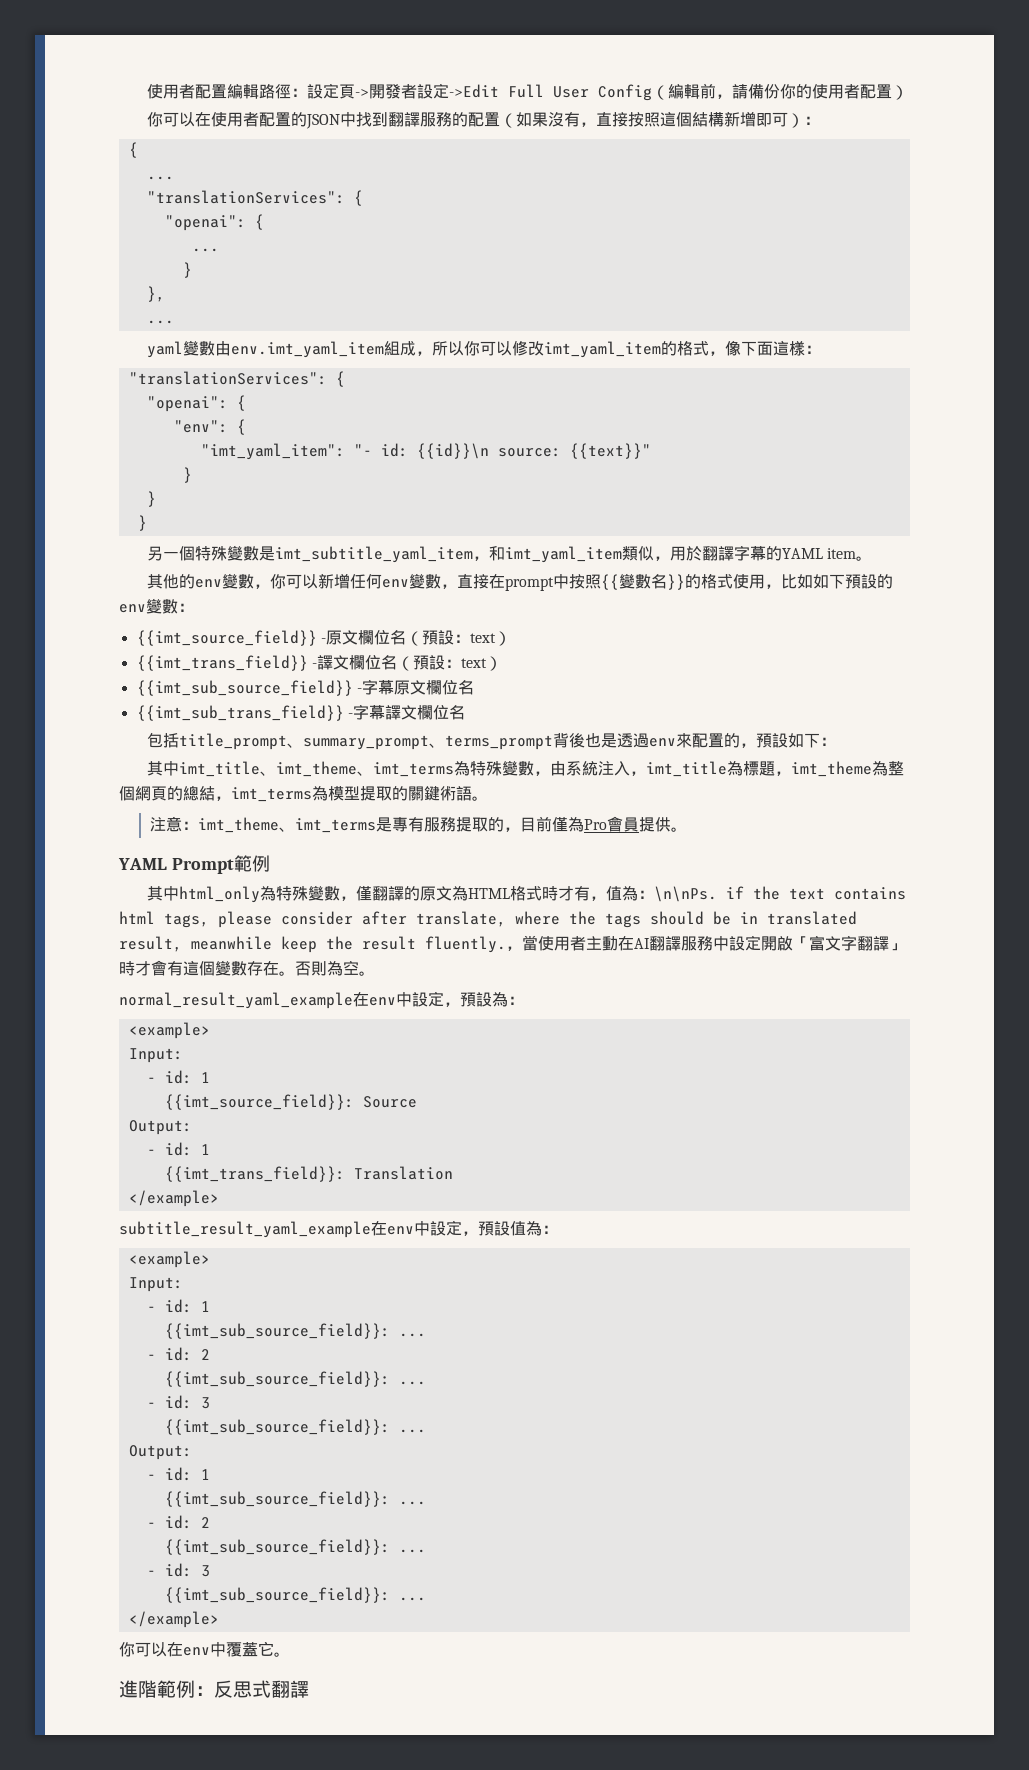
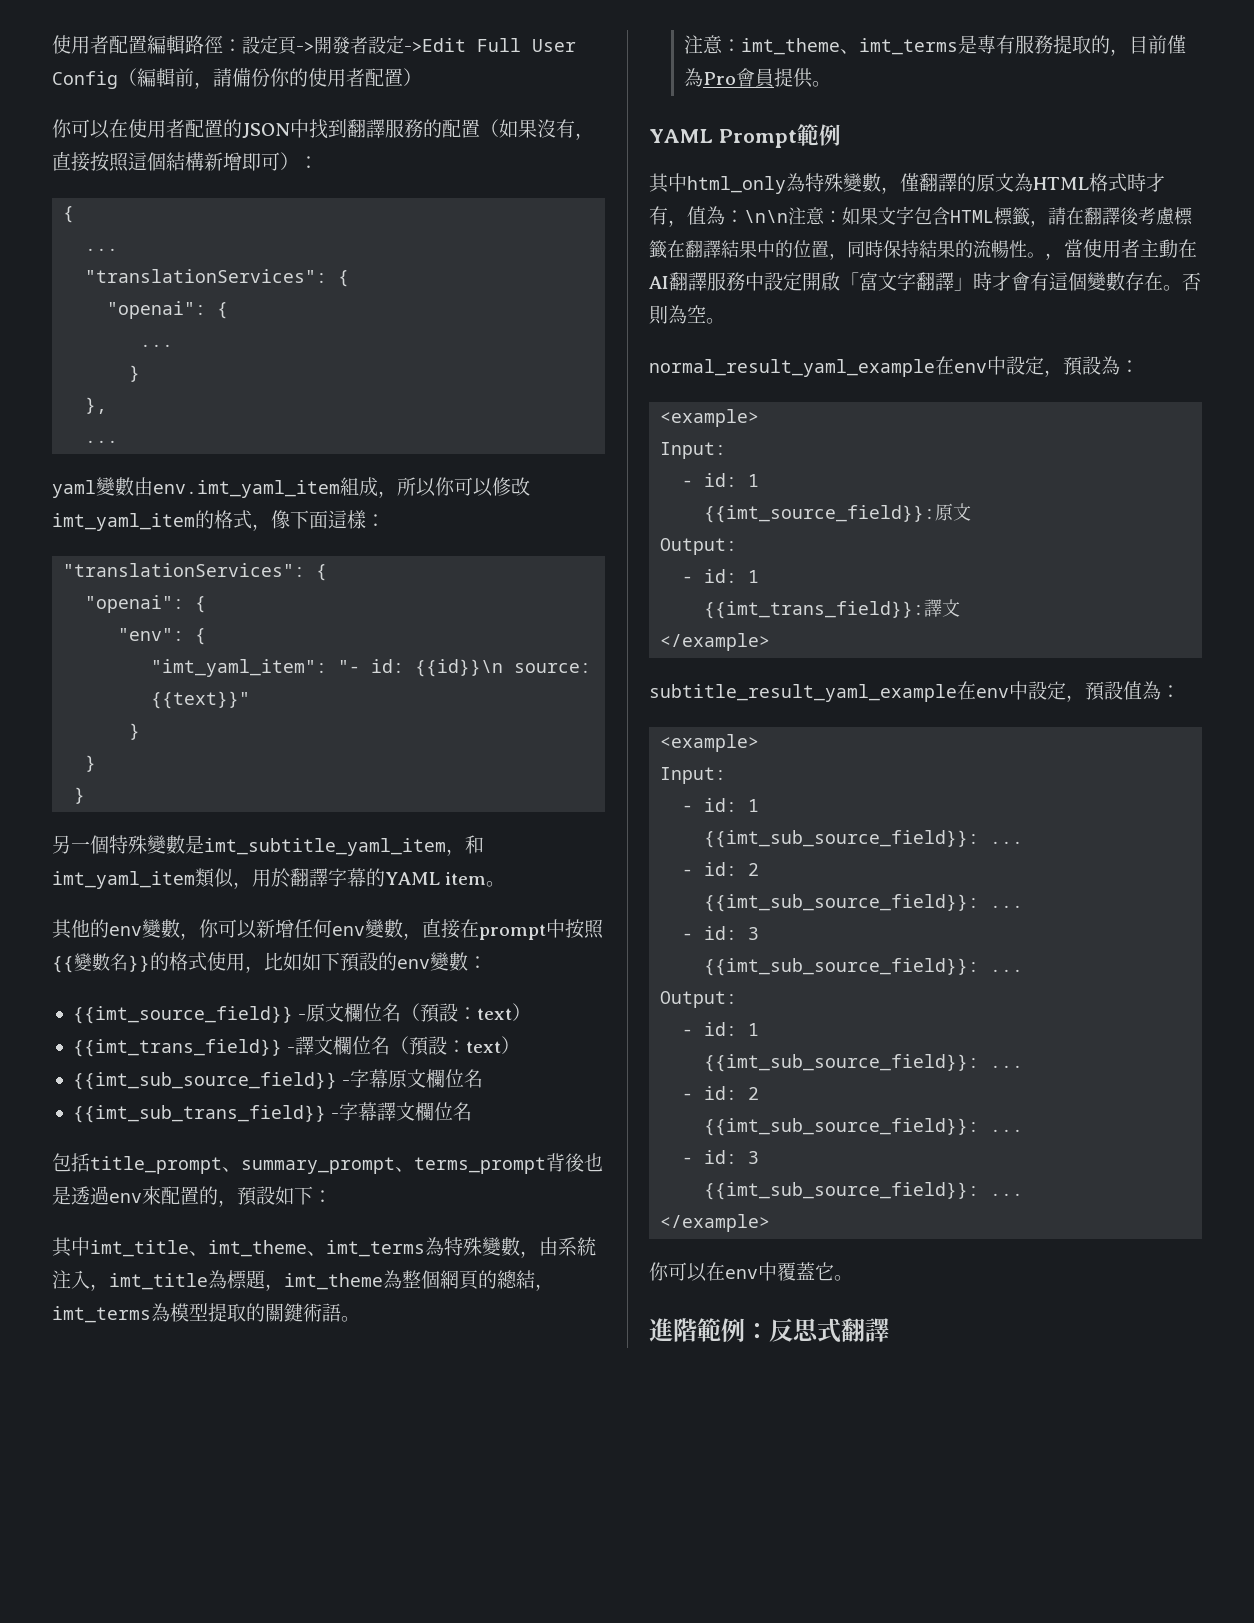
[653,886,906,902] [119,911,857,928] [119,936,506,953] \n\nPs. if the text contains html tags, please consider after translate, where the tags should be in translated result, meanwhile keep the result fluently. -> [744,206,1193,227] [649,240,1045,260] \n\n注意：如果文字包含HTML標籤，請在翻譯後考慮標籤在翻譯結果中的位置，同時保持結果的流暢性。
[362,1096,417,1108] Source -> [935,503,972,521] 原文
[353,1166,453,1180] Translation -> [924,599,961,617] 譯文

